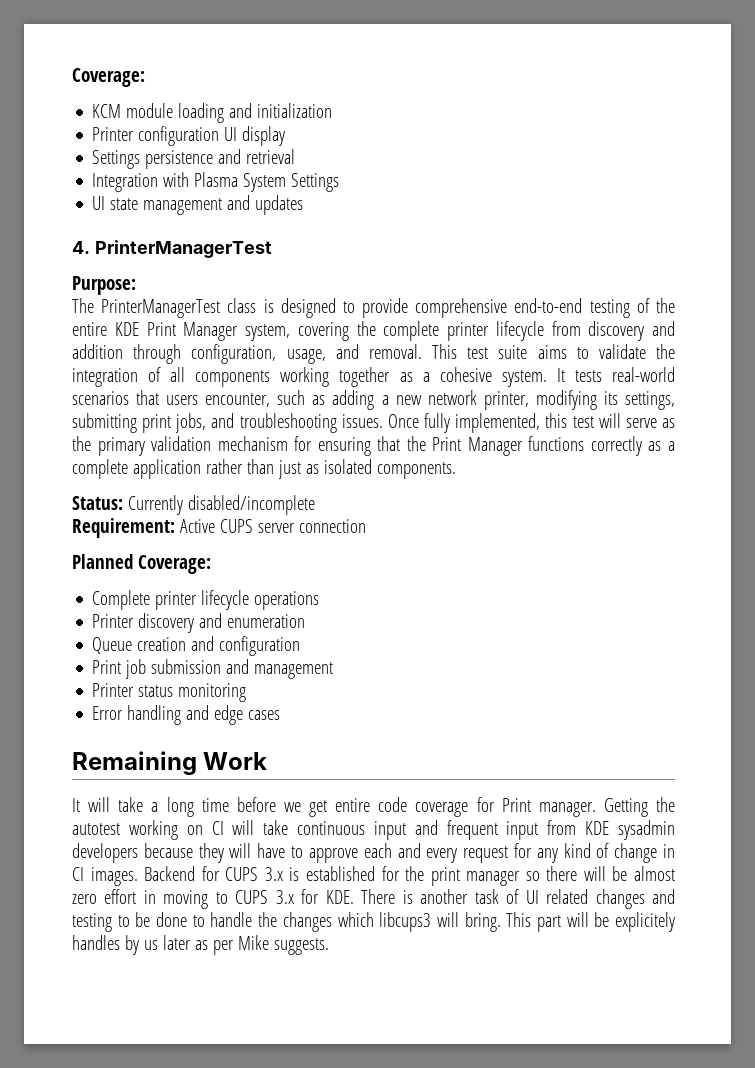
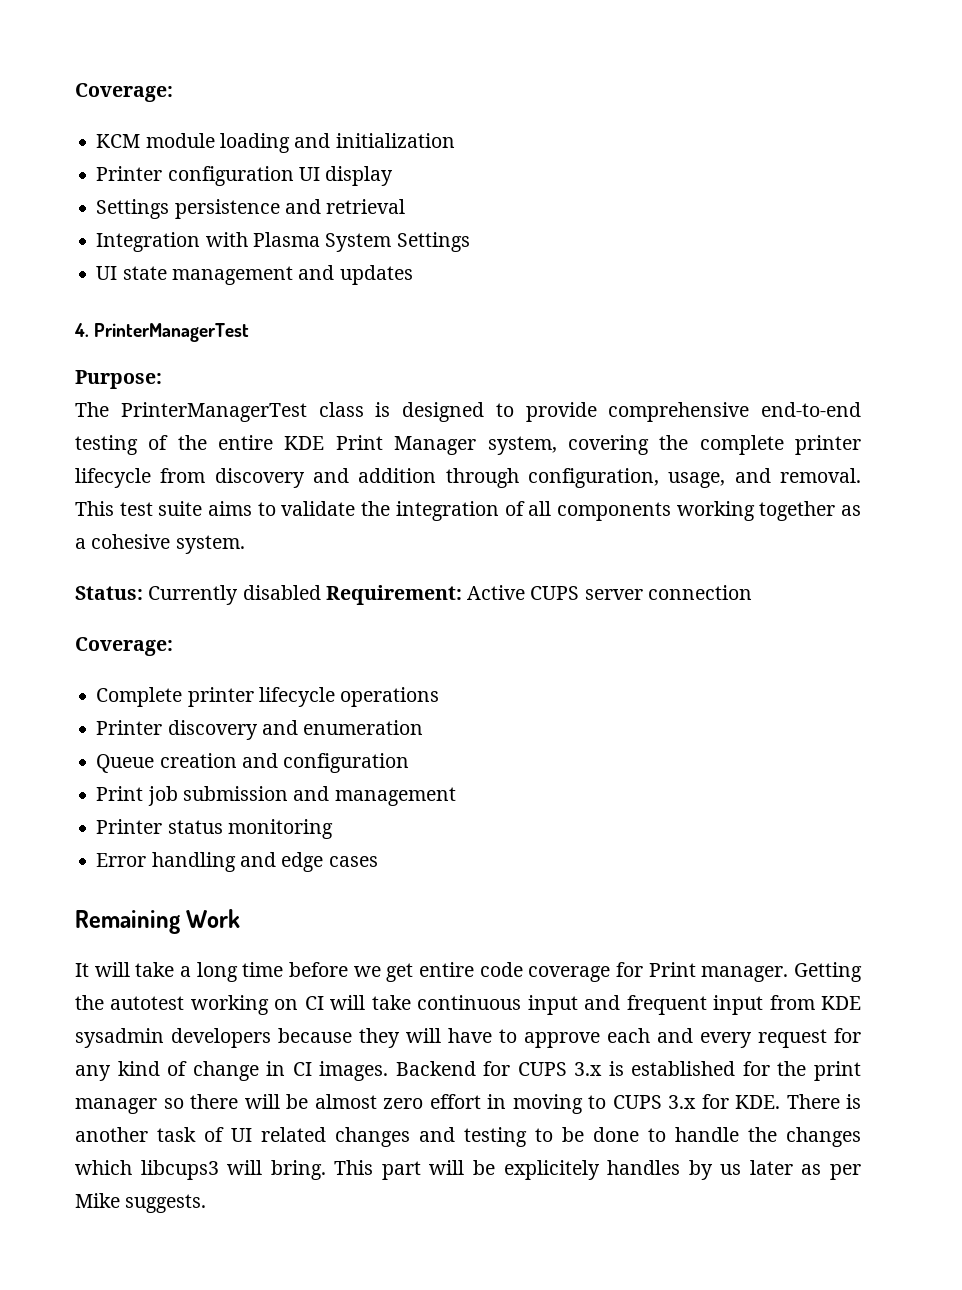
[556,367,675,382] [72,390,676,410] [72,413,675,433] [72,436,676,456] [72,459,456,479] It tests real-world scenarios that users encounter, such as adding a new network printer, modifying its settings, submitting print jobs, and troubleshooting issues. Once fully implemented, this test will serve as the primary validation mechanism for ensuring that the Print Manager functions correctly as a complete application rather than just as isolated components. -> (245, 544) none
[187,495,315,515] disabled/incomplete // -> [242,585,321,600] disabled
[72,554,133,569] Planned -> (752, 592) none

